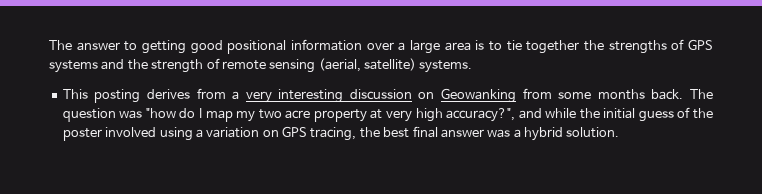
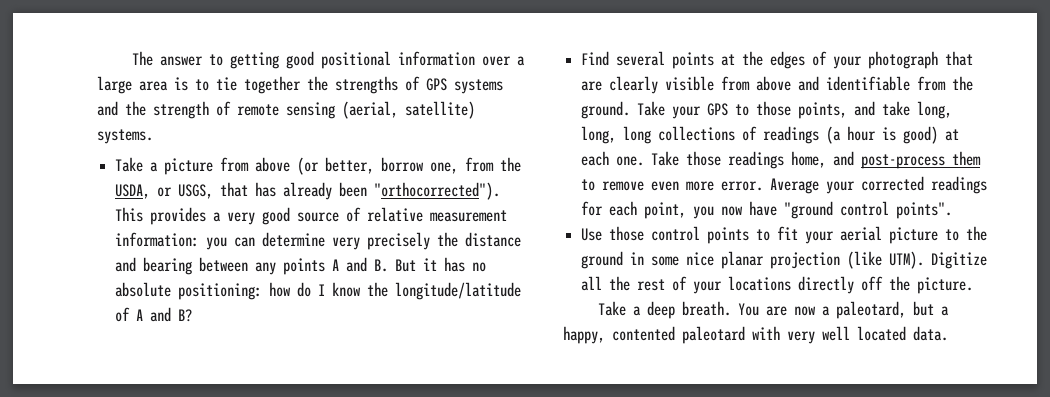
[62,88,713,103] [62,107,713,122] [62,126,620,141] This posting derives from a very interesting discussion on Geowanking from some months back. The question was "how do I map my two acre property at very high accuracy?", and while the initial guess of the poster involved using a variation on GPS tracing, the best final answer was a hybrid solution. -> [115,157,522,175] [115,182,501,200] [115,207,508,225] [115,232,522,250] [115,257,487,275] [115,282,522,300] [115,307,193,322] [581,51,974,69] [581,76,974,94] [581,101,953,119] [581,126,960,144] [581,151,982,169] [581,176,988,194] [581,201,953,219] [581,226,988,244] [581,251,988,269] [581,276,974,294] [597,301,949,319] [563,326,948,344] Take a picture from above (or better, borrow one, from the USDA, or USGS, that has already been "orthocorrected"). This provides a very good source of relative measurement information: you can determine very precisely the distance and bearing between any points A and B. But it has no absolute positioning: how do I know the longitude/latitude of A and B? // Find several points at the edges of your photograph that are clearly visible from above and identifiable from the ground. Take your GPS to those points, and take long, long, long collections of readings (a hour is good) at each one. Take those readings home, and post-process them to remove even more error. Average your corrected readings for each point, you now have "ground control points". // Use those control points to fit your aerial picture to the ground in some nice planar projection (like UTM). Digitize all the rest of your locations directly off the picture. // Take a deep breath. You are now a paleotard, but a happy, contented paleotard with very well located data.

